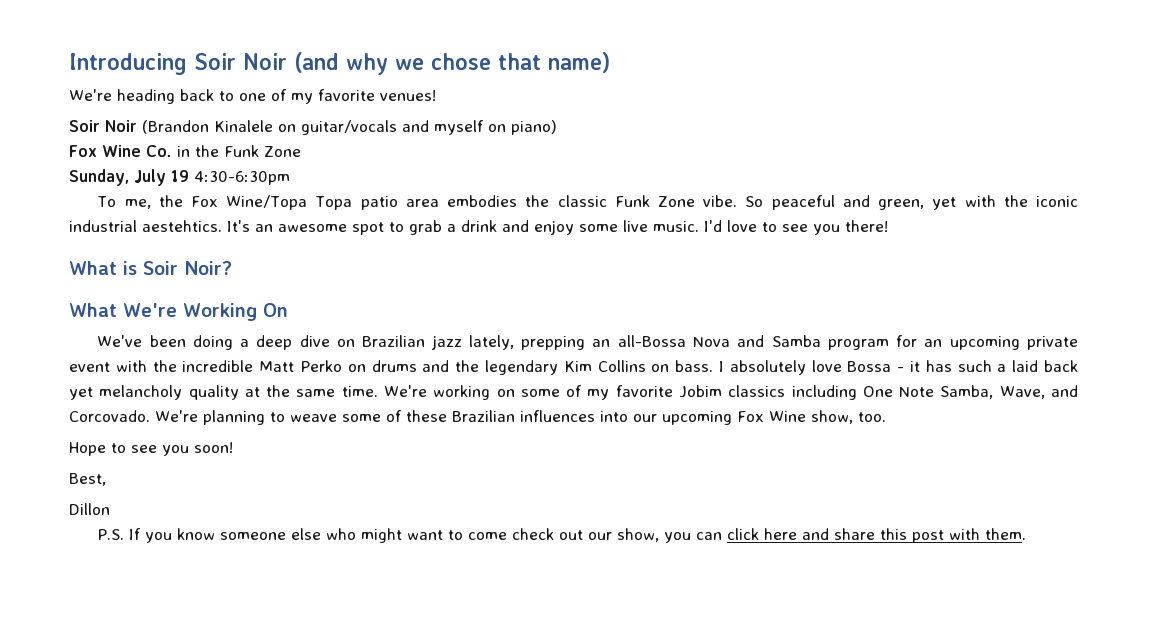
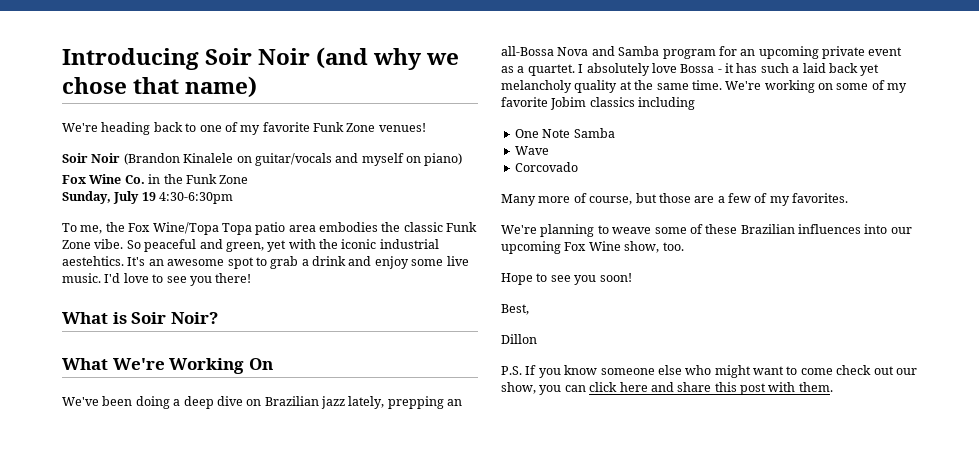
(375, 95) none -> [313,122,376,132] Funk Zone
[115,360,714,375] with the incredible Matt Perko on drums and the legendary Kim Collins on bass. -> [501,64,575,76] as a quartet.
(857, 392) none -> (696, 103) //
[940,385,1079,399] [69,410,150,422] Samba, Wave, and Corcovado. -> [573,128,615,138] [514,146,549,155] [514,162,578,172] [501,193,849,206] Samba // Wave // Corcovado // Many more of course, but those are a few of my favorites. //

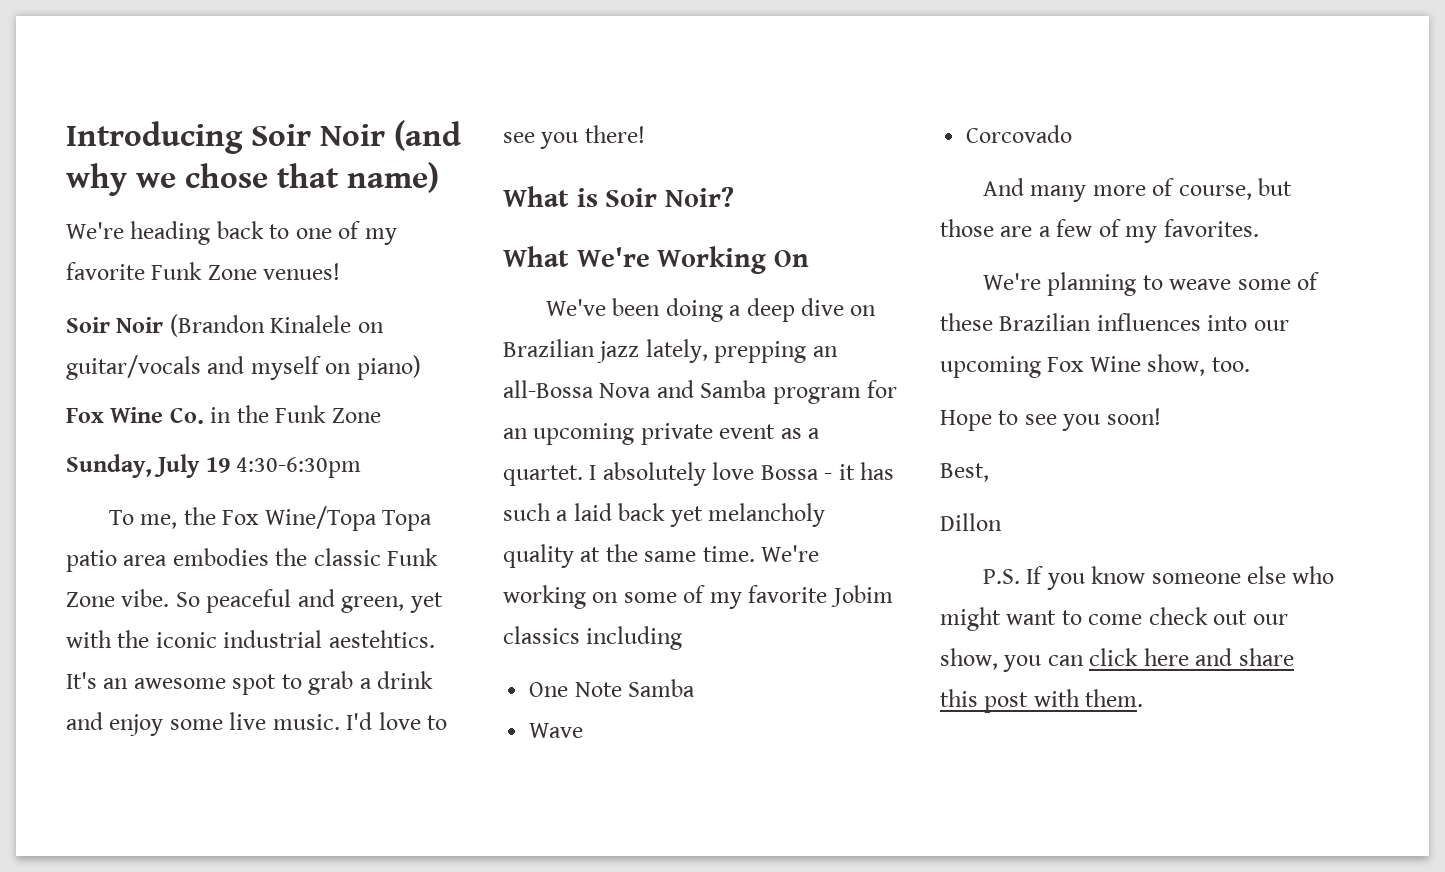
[501,194,536,206] Many -> [982,178,1087,202] And many

